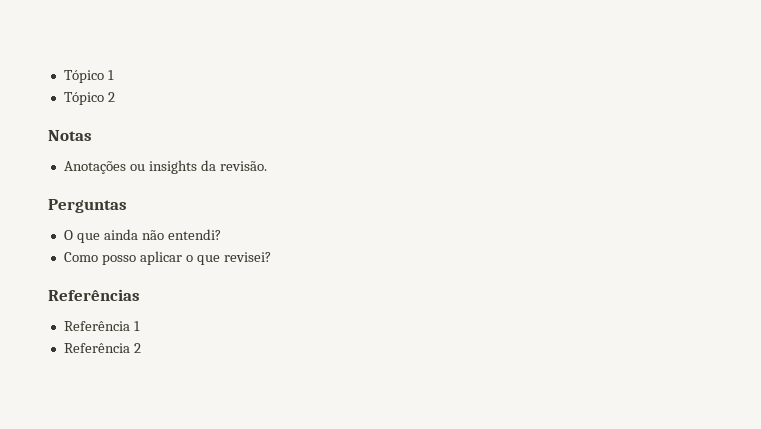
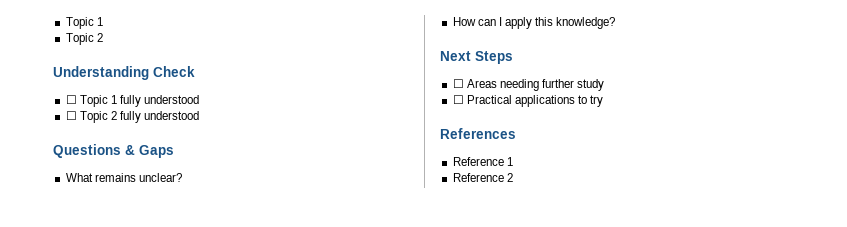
[63,70,114,83] [63,92,104,105] Tópico 1 // Tópico -> [65,17,103,29] [65,33,94,45] Topic 1 // Topic
[48,130,92,141] [63,160,267,174] [48,199,127,213] [63,229,221,243] [63,251,271,265] [48,289,140,301] [63,321,140,331] [63,343,130,353] Notas // Anotações ou insights da revisão. // Perguntas // O que ainda não entendi? // Como posso aplicar o que revisei? // Referências // Referência 1 // Referência -> [53,66,195,80] [65,95,200,107] [65,111,200,123] [53,144,174,158] [65,173,182,182] [452,17,616,29] [440,51,513,64] [452,79,605,91] [452,95,604,107] [440,128,516,139] [452,157,513,166] [452,173,504,182] Understanding Check // ☐ Topic 1 fully understood // ☐ Topic 2 fully understood // Questions & Gaps // What remains unclear? // How can I apply this knowledge? // Next Steps // ☐ Areas needing further study // ☐ Practical applications to try // References // Reference 1 // Reference

